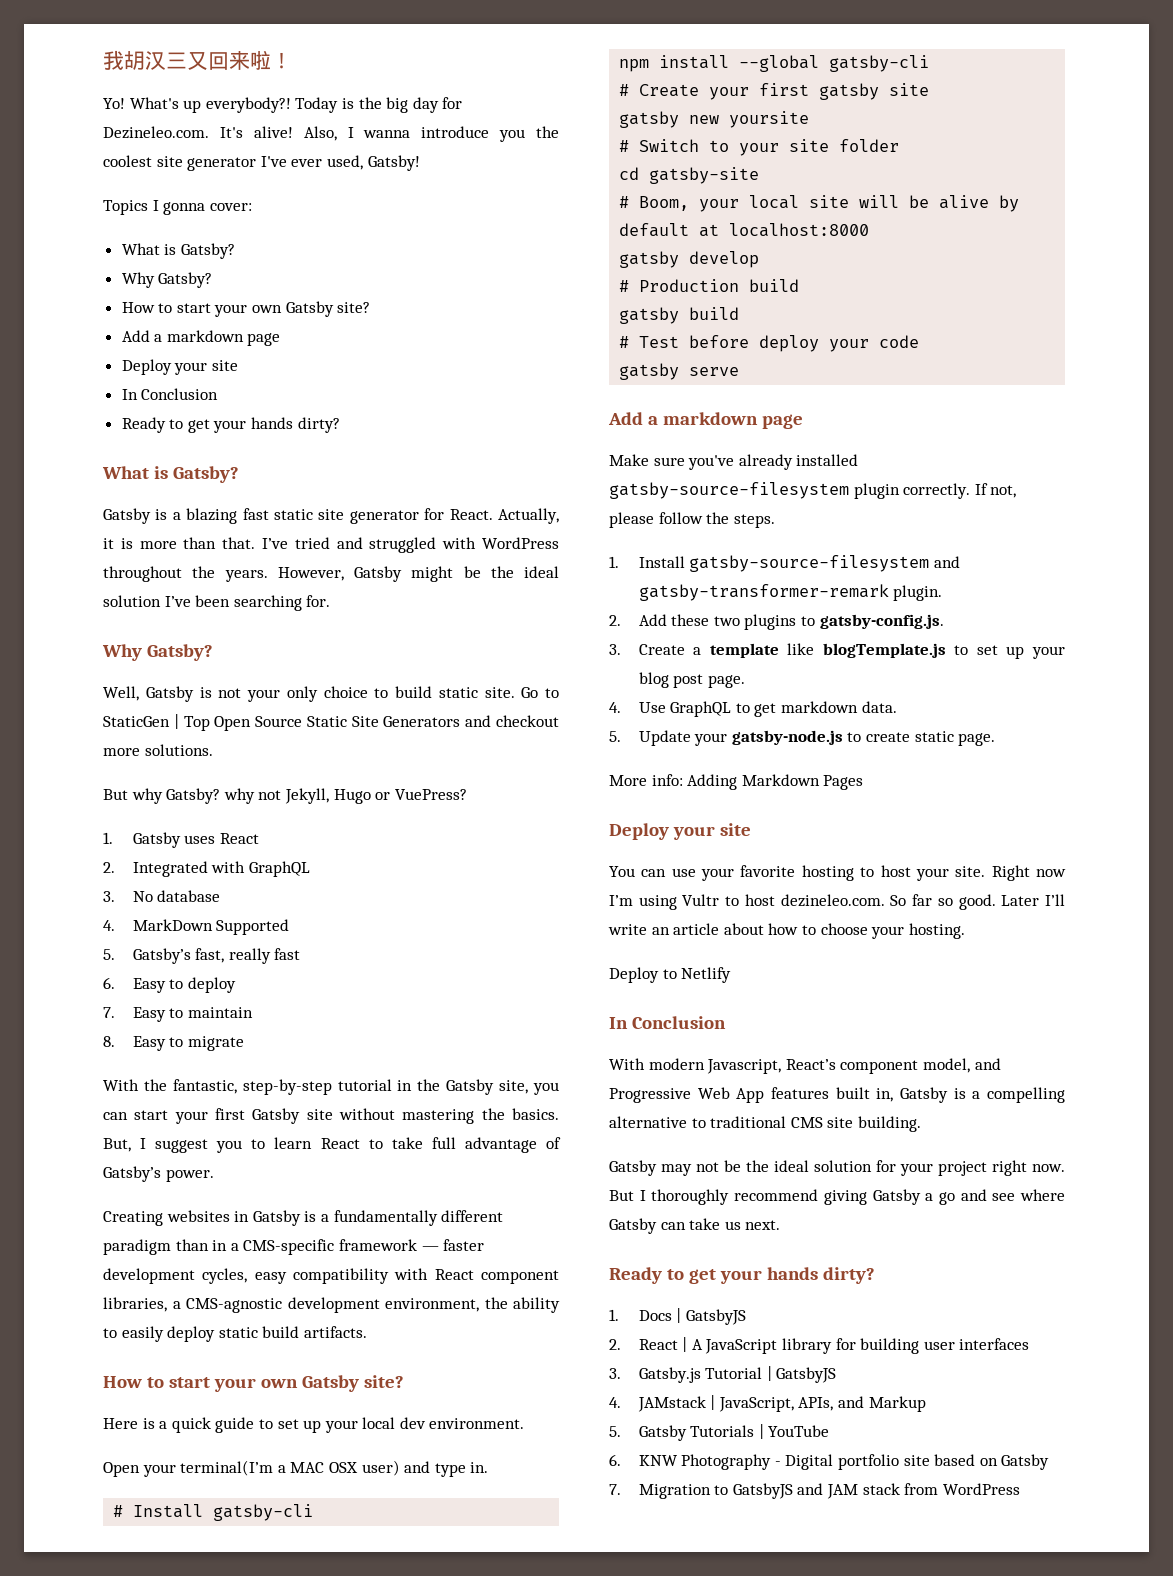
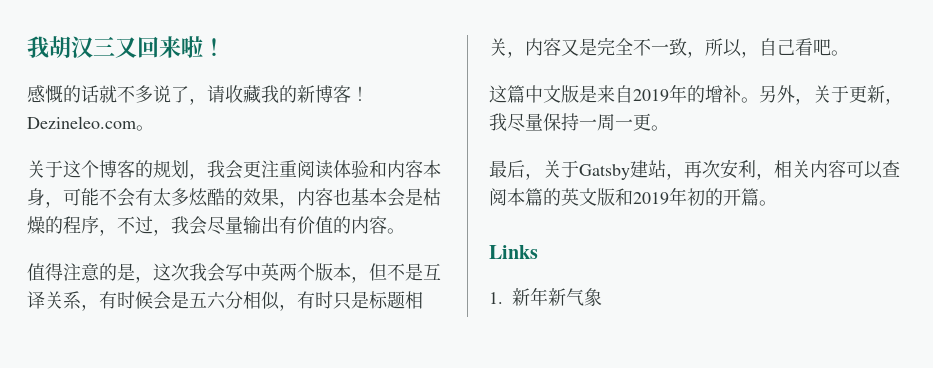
[103,97,463,113] [103,126,559,142] [103,155,420,171] [103,200,252,215] [121,243,235,259] [121,272,213,288] [121,301,371,317] [121,330,281,346] [121,359,238,375] [121,388,219,400] [121,417,340,433] [102,466,239,483] [103,508,559,524] [103,537,559,553] [103,566,559,582] [103,595,331,611] [102,644,213,661] [103,686,559,702] [103,714,559,731] [103,744,213,756] [103,788,467,804] [103,832,259,848] [103,861,310,877] [103,890,221,902] [103,919,290,935] [103,948,301,964] [103,977,236,993] [103,1007,253,1022] [103,1036,244,1051] [103,1079,560,1095] [103,1108,559,1124] [103,1137,561,1153] [103,1166,214,1182] [103,1210,504,1226] [103,1239,485,1255] [103,1268,559,1284] [103,1297,560,1313] [103,1326,367,1342] [103,1375,404,1392] [103,1417,525,1433] [103,1460,489,1477] [113,1504,314,1521] [619,55,930,72] [619,83,930,100] [619,111,810,128] [619,139,900,156] [619,167,760,184] [619,195,1020,212] [619,223,870,237] [619,251,760,268] [619,279,800,292] [619,307,740,324] [619,335,920,352] [619,363,740,380] [608,412,803,429] [609,454,859,470] [609,482,1017,499] [609,512,775,528] [609,555,960,572] [638,584,943,601] [609,614,944,630] [609,643,1065,659] [638,672,745,688] [609,701,897,717] [609,730,996,746] [609,774,864,790] [609,823,751,840] [609,865,1066,881] [609,894,1065,910] [608,923,965,939] [609,967,732,983] [609,1016,726,1029] [609,1058,1001,1074] [609,1087,1065,1103] [609,1116,921,1132] [609,1160,1065,1176] [609,1189,1065,1205] [609,1218,781,1234] [609,1267,875,1284] [609,1308,746,1325] [609,1337,1030,1354] [609,1366,837,1383] [609,1395,926,1412] [609,1424,830,1441] [609,1454,1050,1470] [609,1483,1020,1499] Yo! What's up everybody?! Today is the big day for Dezineleo.com. It's alive! Also, I wanna introduce you the coolest site generator I've ever used, Gatsby! // Topics I gonna cover: // What is Gatsby? // Why Gatsby? // How to start your own Gatsby site? // Add a markdown page // Deploy your site // In Conclusion // Ready to get your hands dirty? // What is Gatsby? // Gatsby is a blazing fast static site generator for React. Actually, it is more than that. I’ve tried and struggled with WordPress throughout the years. However, Gatsby might be the ideal solution I’ve been searching for. // Why Gatsby? // Well, Gatsby is not your only choice to build static site. Go to StaticGen | Top Open Source Static Site Generators and checkout more solutions. // But why Gatsby? why not Jekyll, Hugo or VuePress? // 1. Gatsby uses React // 2. Integrated with GraphQL // 3. No database // 4. MarkDown Supported // 5. Gatsby’s fast, really fast // 6. Easy to deploy // 7. Easy to maintain // 8. Easy to migrate // With the fantastic, step-by-step tutorial in the Gatsby site, you can start your first Gatsby site without mastering the basics. But, I suggest you to learn React to take full advantage of Gatsby’s power. // Creating websites in Gatsby is a fundamentally different paradigm than in a CMS-specific framework — faster development cycles, easy compatibility with React component libraries, a CMS-agnostic development environment, the ability to easily deploy static build artifacts. // How to start your own Gatsby site? // Here is a quick guide to set up your local dev environment. // Open your terminal(I’m a MAC OSX user) and type in. // # Install gatsby-cli // npm install --global gatsby-cli // # Create your first gatsby site // gatsby new yoursite // # Switch to your site folder // cd gatsby-site // # Boom, your local site will be alive by default at localhost:8000 // gatsby develop // # Production build // gatsby build // # Test before deploy your code // gatsby serve // Add a markdown page // Make sure you've already installed gatsby-source-filesystem plugin correctly. If not, please follow the steps. // 1. Install gatsby-source-filesystem and gatsby-transformer-remark plugin. // 2. Add these two plugins to gatsby-config.js. // 3. Create a template like blogTemplate.js to set up your blog post page. // 4. Use GraphQL to get markdown data. // 5. Update your gatsby-node.js to create static page. // More info: Adding Markdown Pages // Deploy your site // You can use your favorite hosting to host your site. Right now I’m using Vultr to host dezineleo.com. So far so good. Later I’ll write an article about how to choose your hosting. // Deploy to Netlify // In Conclusion // With modern Javascript, React’s component model, and Progressive Web App features built in, Gatsby is a compelling alternative to traditional CMS site building. // Gatsby may not be the ideal solution for your project right now. But I thoroughly recommend giving Gatsby a go and see where Gatsby can take us next. // Ready to get your hands dirty? // 1. Docs | GatsbyJS // 2. React | A JavaScript library for building user interfaces // 3. Gatsby.js Tutorial | GatsbyJS // 4. JAMstack | JavaScript, APIs, and Markup // 5. Gatsby Tutorials | YouTube // 6. KNW Photography - Digital portfolio site based on Gatsby // 7. Migration to GatsbyJS and JAM stack from WordPress -> [27,85,369,105] [27,116,154,131] [27,160,441,180] [27,188,441,208] [27,216,405,236] [27,263,441,283] [27,291,423,311] [489,37,849,58] [489,84,903,105] [489,113,669,132] [489,159,900,180] [489,187,777,206] [489,245,538,259] [489,287,602,306] 感慨的话就不多说了，请收藏我的新博客！Dezineleo.com。 // 关于这个博客的规划，我会更注重阅读体验和内容本身，可能不会有太多炫酷的效果，内容也基本会是枯燥的程序，不过，我会尽量输出有价值的内容。 // 值得注意的是，这次我会写中英两个版本，但不是互译关系，有时候会是五六分相似，有时只是标题相关，内容又是完全不一致，所以，自己看吧。 // 这篇中文版是来自2019年的增补。另外，关于更新，我尽量保持一周一更。 // 最后，关于Gatsby建站，再次安利，相关内容可以查阅本篇的英文版和2019年初的开篇。 // Links // 1.新年新气象

